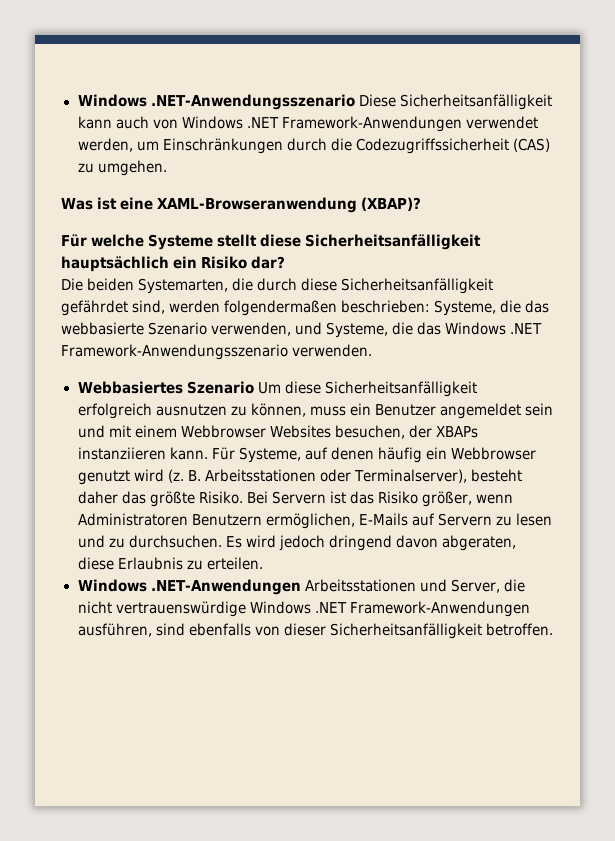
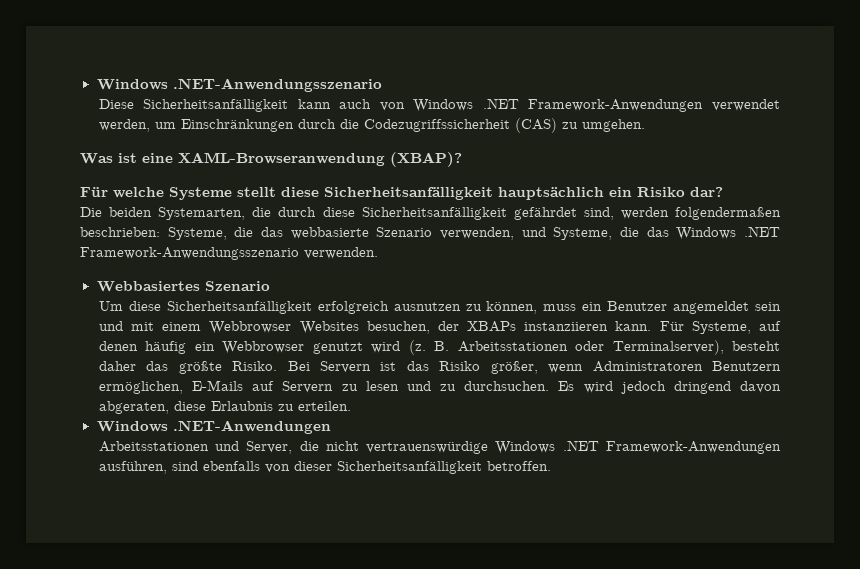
(355, 102) none -> (382, 85) //
(254, 387) none -> (270, 286) //
(301, 587) none -> (331, 427) //

